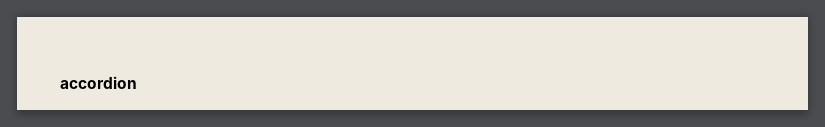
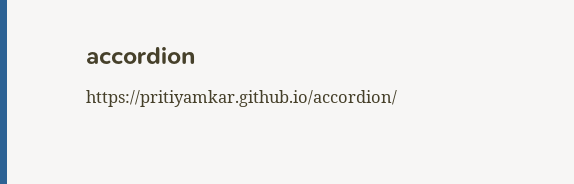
(137, 82) none -> [86,90,397,107] // https://pritiyamkar.github.io/accordion/

